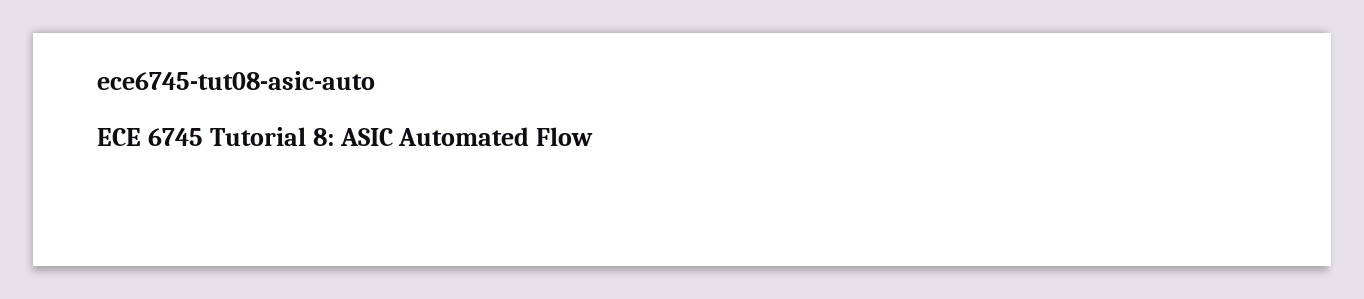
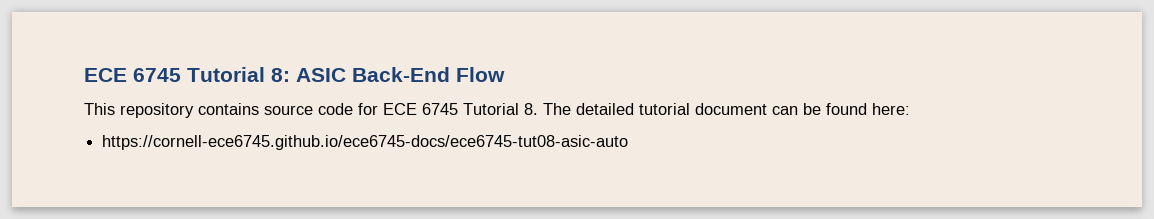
[97,71,375,90] ece6745-tut08-asic-auto // -> (84, 75) none
[398,127,530,146] Automated -> [352,67,450,82] Back-End
(594, 136) none -> [84,103,910,118] [102,135,629,150] // This repository contains source code for ECE 6745 Tutorial 8. The detailed tutorial document can be found here: // https://cornell-ece6745.github.io/ece6745-docs/ece6745-tut08-asic-auto

